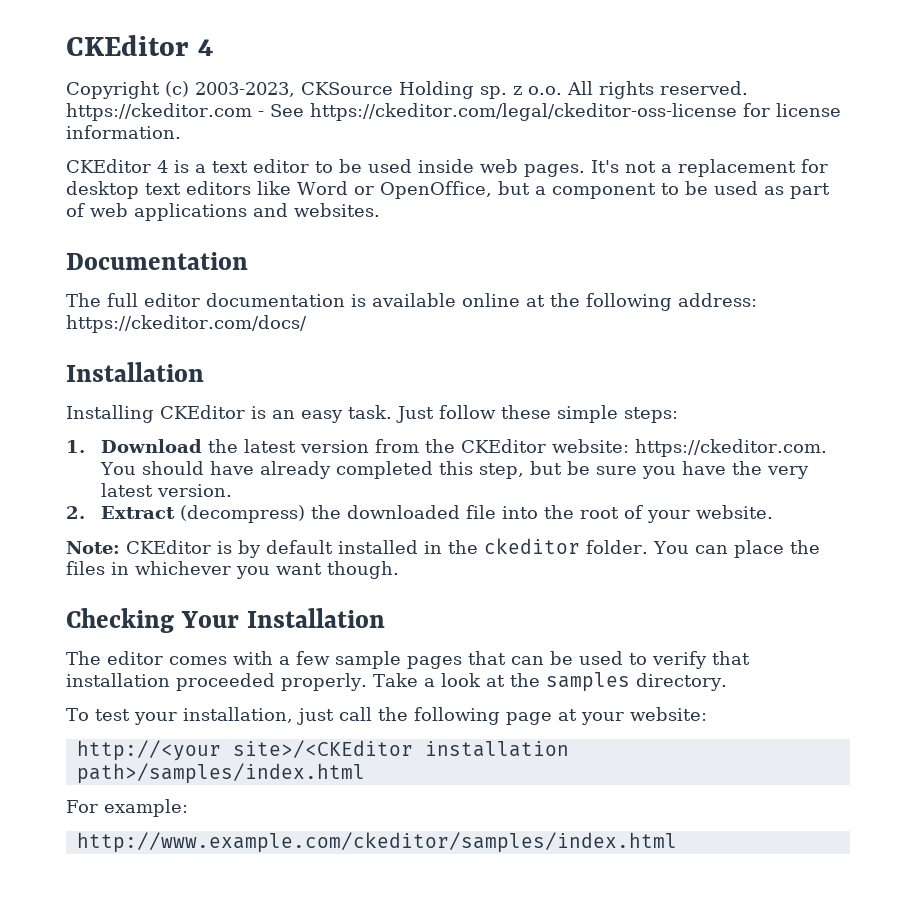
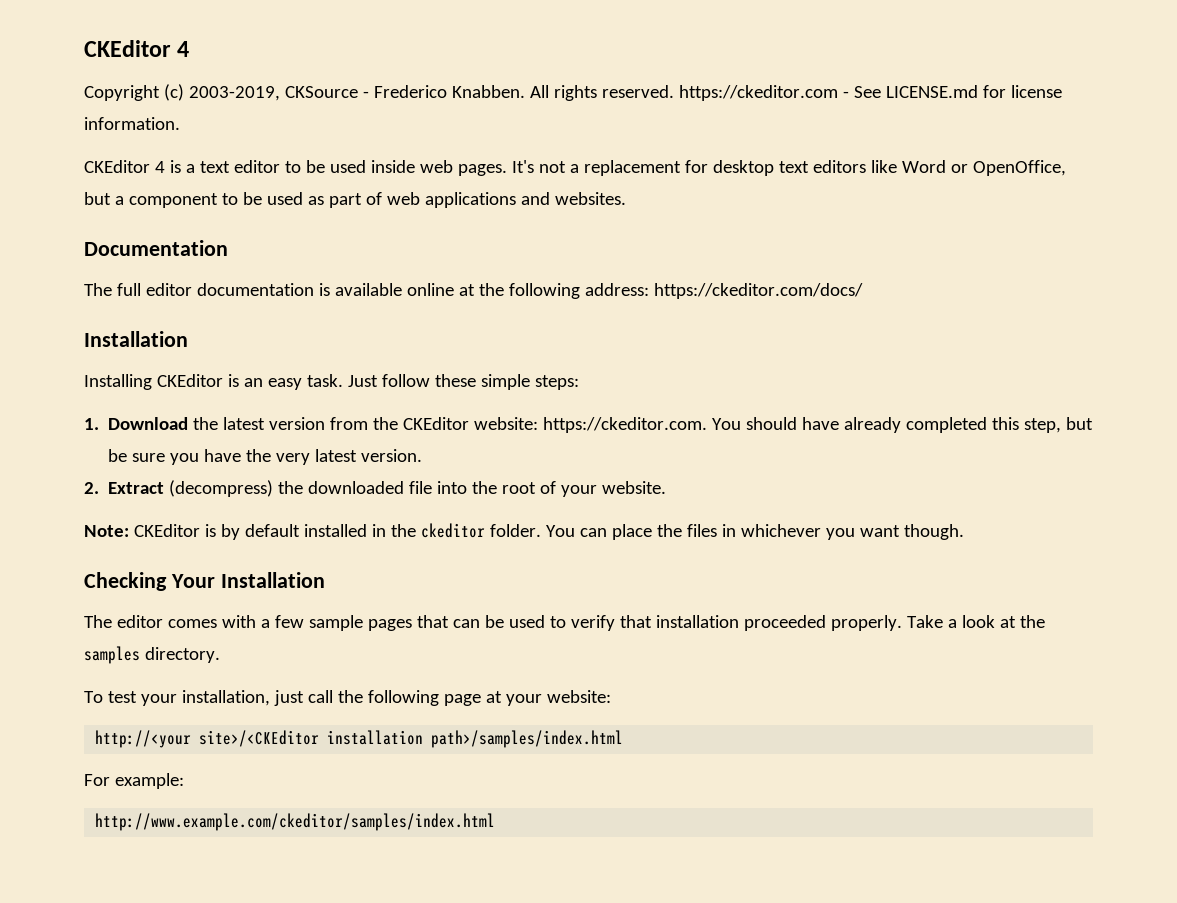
[195,81,562,99] 2003-2023, CKSource Holding sp. z o.o. -> [188,85,525,101] 2003-2019, CKSource - Frederico Knabben.
[309,103,737,121] https://ckeditor.com/legal/ckeditor-oss-license -> [885,85,978,98] LICENSE.md

